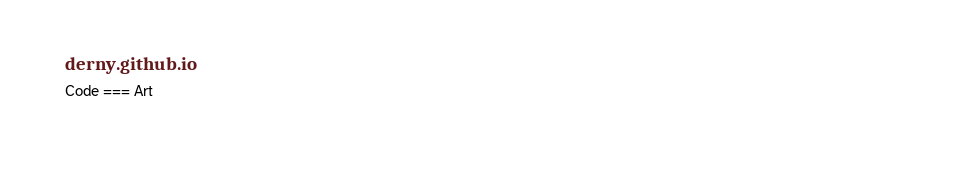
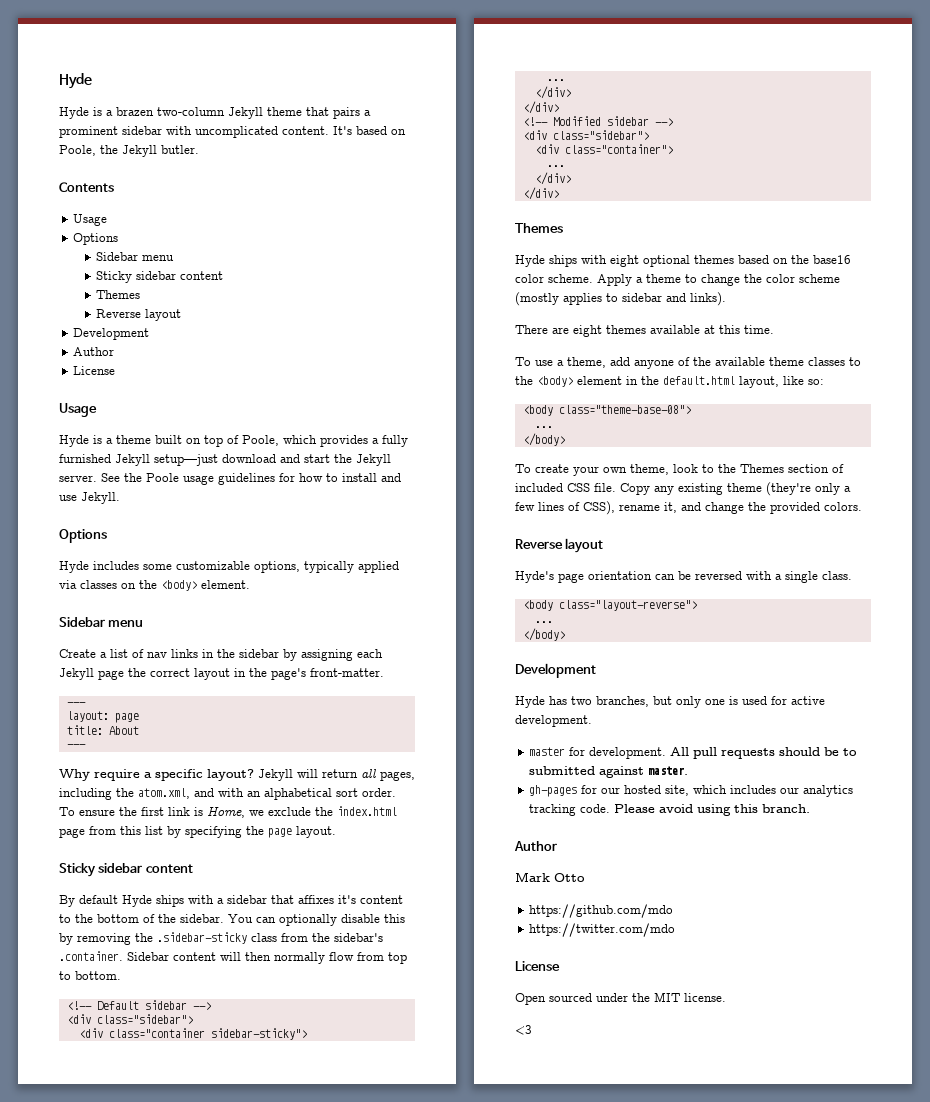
[65,57,197,74] [65,85,153,96] derny.github.io // Code === Art -> [59,73,92,89] [59,107,371,119] [59,126,406,138] [59,145,199,157] [59,182,114,192] [72,214,107,226] [72,233,118,245] [96,252,175,261] [96,271,224,283] [96,290,141,299] [96,309,182,321] [72,328,149,340] [72,347,114,356] [72,366,115,375] [59,403,97,417] [59,435,408,447] [59,454,391,466] [59,473,401,485] [59,492,120,504] [59,529,107,543] [59,561,399,573] [59,580,250,591] [59,617,144,627] [59,649,383,661] [59,668,384,680] [66,702,86,706] [66,711,139,723] [66,725,139,735] [66,744,86,748] [59,769,415,781] [59,788,396,800] [59,806,397,818] [59,826,336,838] [59,863,193,877] [59,895,403,907] [59,914,405,926] [59,932,383,945] [59,951,407,964] [59,971,121,980] [66,1000,211,1010] [66,1014,193,1024] [78,1028,307,1040] [546,79,565,81] [534,86,571,99] [522,101,559,114] [522,116,673,126] [522,130,649,140] [534,144,673,154] [546,165,565,167] [534,172,571,185] [522,187,559,200] [515,223,563,233] [515,255,851,267] [515,274,840,286] [515,292,726,306] [515,325,774,337] [515,357,861,369] [515,376,824,388] [522,405,691,416] [534,426,553,428] [522,433,565,446] [515,464,844,476] [515,482,851,496] [515,501,862,515] [515,538,604,553] [515,571,852,583] [522,600,697,611] [534,621,553,623] [522,628,565,641] [515,663,596,678] [515,696,825,708] [515,715,592,727] [528,747,857,759] [528,766,688,778] [528,785,853,797] [528,804,810,816] [514,841,557,851] [515,872,585,882] [528,904,673,918] [528,923,675,937] [515,961,560,971] [515,992,726,1005] [515,1025,532,1035] Hyde // Hyde is a brazen two-column Jekyll theme that pairs a prominent sidebar with uncomplicated content. It's based on Poole, the Jekyll butler. // Contents // Usage // Options // Sidebar menu // Sticky sidebar content // Themes // Reverse layout // Development // Author // License // Usage // Hyde is a theme built on top of Poole, which provides a fully furnished Jekyll setup—just download and start the Jekyll server. See the Poole usage guidelines for how to install and use Jekyll. // Options // Hyde includes some customizable options, typically applied via classes on the <body> element. // Sidebar menu // Create a list of nav links in the sidebar by assigning each Jekyll page the correct layout in the page's front-matter. // --- // layout: page // title: About // --- // Why require a specific layout? Jekyll will return all pages, including the atom.xml, and with an alphabetical sort order. To ensure the first link is Home, we exclude the index.html page from this list by specifying the page layout. // Sticky sidebar content // By default Hyde ships with a sidebar that affixes it's content to the bottom of the sidebar. You can optionally disable this by removing the .sidebar-sticky class from the sidebar's .container. Sidebar content will then normally flow from top to bottom. // <!-- Default sidebar --> // <div class="sidebar"> // <div class="container sidebar-sticky"> // ... // </div> // </div> // <!-- Modified sidebar --> // <div class="sidebar"> // <div class="container"> // ... // </div> // </div> // Themes // Hyde ships with eight optional themes based on the base16 color scheme. Apply a theme to change the color scheme (mostly applies to sidebar and links). // There are eight themes available at this time. // To use a theme, add anyone of the available theme classes to the <body> element in the default.html layout, like so: // <body class="theme-base-08"> // ... // </body> // To create your own theme, look to the Themes section of included CSS file. Copy any existing theme (they're only a few lines of CSS), rename it, and change the provided colors. // Reverse layout // Hyde's page orientation can be reversed with a single class. // <body class="layout-reverse"> // ... // </body> // Development // Hyde has two branches, but only one is used for active development. // master for development. All pull requests should be to submitted against master. // gh-pages for our hosted site, which includes our analytics tracking code. Please avoid using this branch. // Author // Mark Otto // https://github.com/mdo // https://twitter.com/mdo // License // Open sourced under the MIT license. // <3

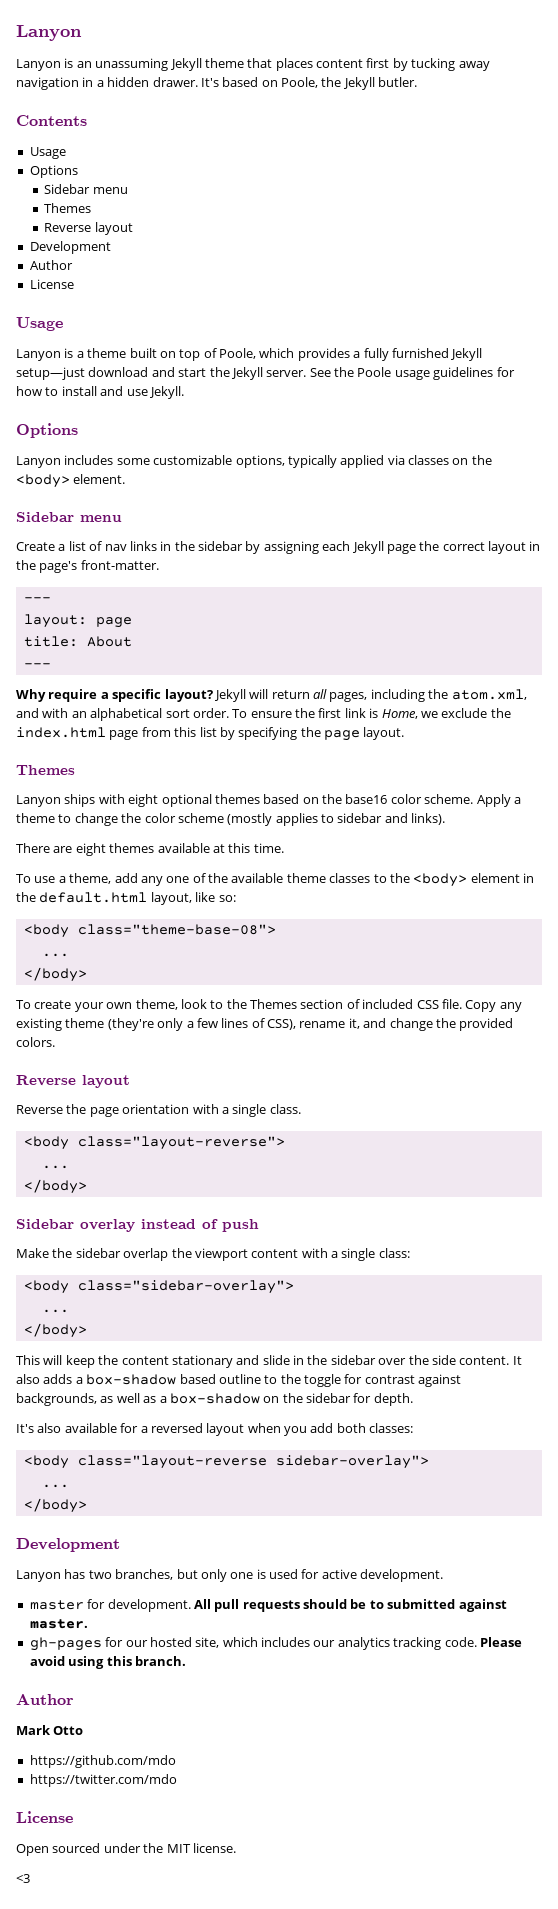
[59,73,92,89] [59,107,371,119] [59,126,329,138] Hyde // Hyde is a brazen two-column Jekyll theme that pairs a prominent sidebar with uncomplicated content. -> [16,25,82,41] [16,58,490,71] [16,77,198,90] Lanyon // Lanyon is an unassuming Jekyll theme that places content first by tucking away navigation in a hidden drawer.
[96,271,224,283] // Sticky sidebar content -> (128, 190) none
[59,435,89,447] Hyde -> [16,349,61,361] Lanyon
[59,561,89,573] Hyde -> [16,456,61,468] Lanyon
[59,863,193,877] [59,895,403,907] [59,914,405,926] [59,932,383,945] [59,951,407,964] [59,971,121,980] [66,1000,211,1010] [66,1014,193,1024] [78,1028,307,1040] [546,79,565,81] [534,86,571,99] [522,101,559,114] [522,116,673,126] [522,130,649,140] [534,144,673,154] [546,165,565,167] [534,172,571,185] [522,187,559,200] [515,223,563,233] [515,255,545,267] // Sticky sidebar content // By default Hyde ships with a sidebar that affixes it's content to the bottom of the sidebar. You can optionally disable this by removing the .sidebar-sticky class from the sidebar's .container. Sidebar content will then normally flow from top to bottom. // <!-- Default sidebar --> // <div class="sidebar"> // <div class="container sidebar-sticky"> // ... // </div> // </div> // <!-- Modified sidebar --> // <div class="sidebar"> // <div class="container"> // ... // </div> // </div> // Themes // Hyde -> [16,765,75,775] [16,795,61,807] // Themes // Lanyon
[634,360,674,369] anyone -> [140,876,190,886] any one
[515,571,742,583] Hyde's page orientation can be reversed -> [16,1104,190,1117] Reverse the page orientation
[515,663,596,678] [515,696,545,708] // Development // Hyde -> [16,1219,259,1232] [16,1248,410,1261] [23,1280,294,1294] [41,1309,69,1313] [23,1323,87,1338] [16,1355,522,1368] [16,1374,462,1387] [16,1393,413,1406] [16,1423,414,1436] [23,1455,429,1469] [41,1484,69,1488] [23,1498,87,1513] [16,1538,120,1552] [16,1570,61,1582] // Sidebar overlay instead of push // Make the sidebar overlap the viewport content with a single class: // <body class="sidebar-overlay"> // ... // </body> // This will keep the content stationary and slide in the sidebar over the side content. It also adds a box-shadow based outline to the toggle for contrast against backgrounds, as well as a box-shadow on the sidebar for depth. // It's also available for a reversed layout when you add both classes: // <body class="layout-reverse sidebar-overlay"> // ... // </body> // Development // Lanyon

